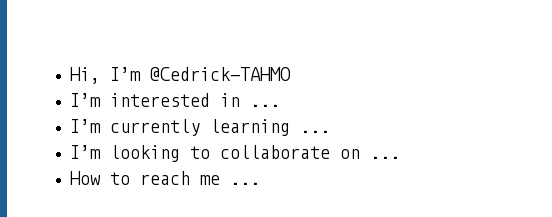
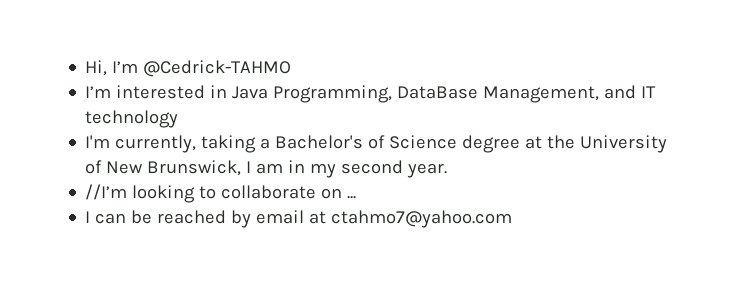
[249,104,280,107] [69,119,330,136] [69,145,101,159] ... // I’m currently learning ... // I’m -> [232,85,657,103] [85,110,179,128] [85,135,668,153] [85,160,448,178] [85,184,128,200] Java Programming, DataBase Management, and IT technology // I'm currently, taking a Bachelor's of Science degree at the University of New Brunswick, I am in my second year. // //I’m
[69,171,260,185] How to reach me ... -> [85,210,513,228] I can be reached by email at ctahmo7@yahoo.com

